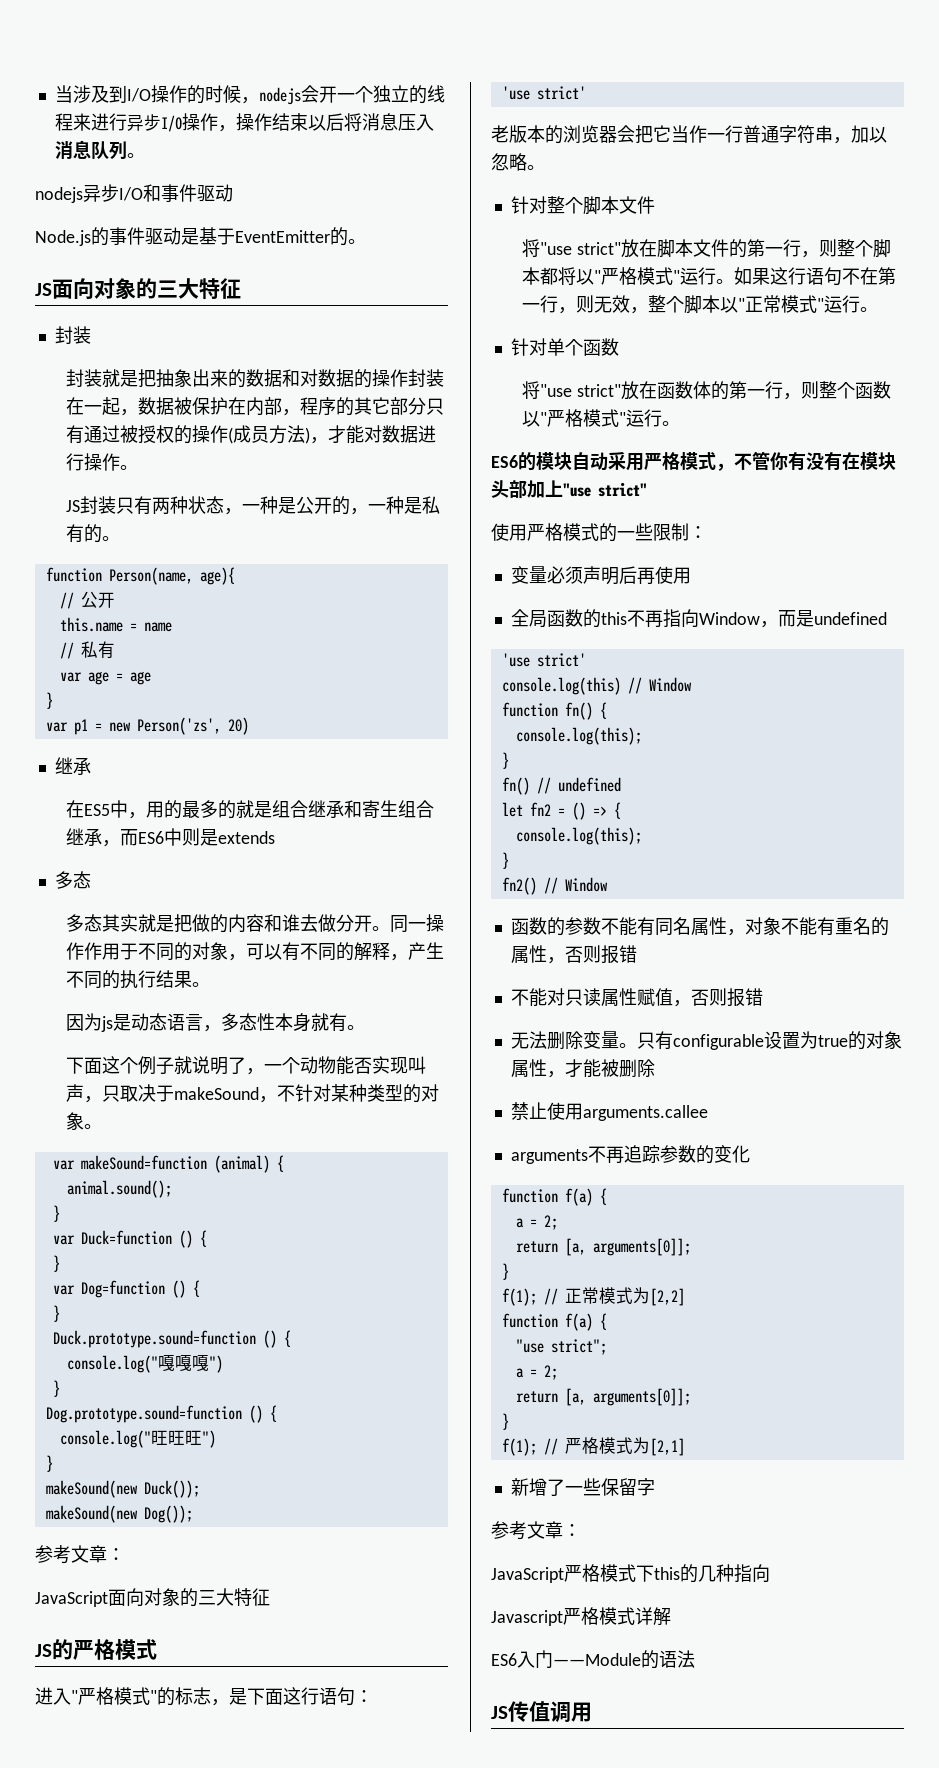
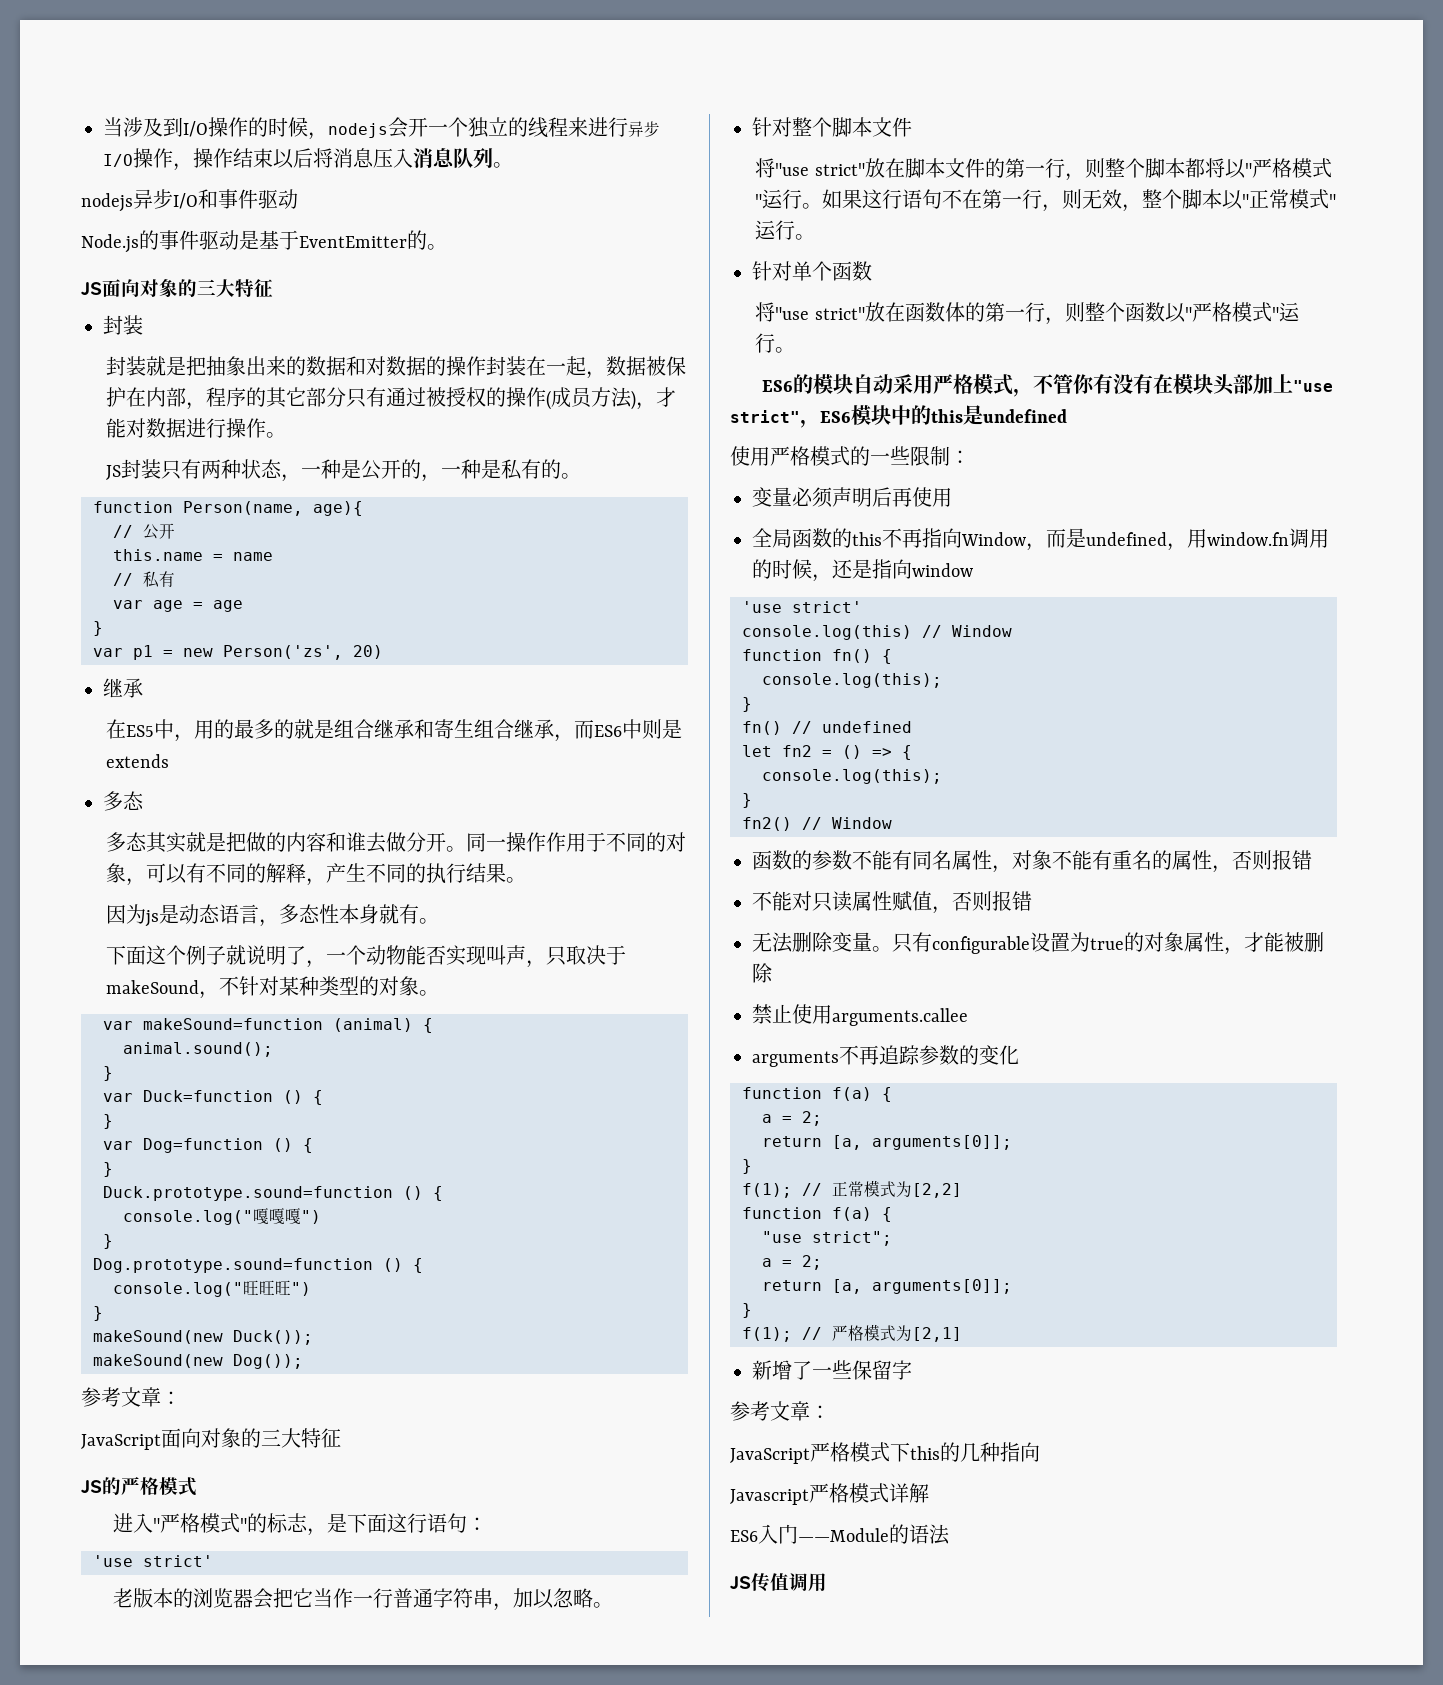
(647, 489) none -> [800,405,1067,428] ，ES6模块中的this是undefined
(887, 618) none -> [1167,528,1329,551] [752,559,973,582] ，用window.fn调用的时候，还是指向window

